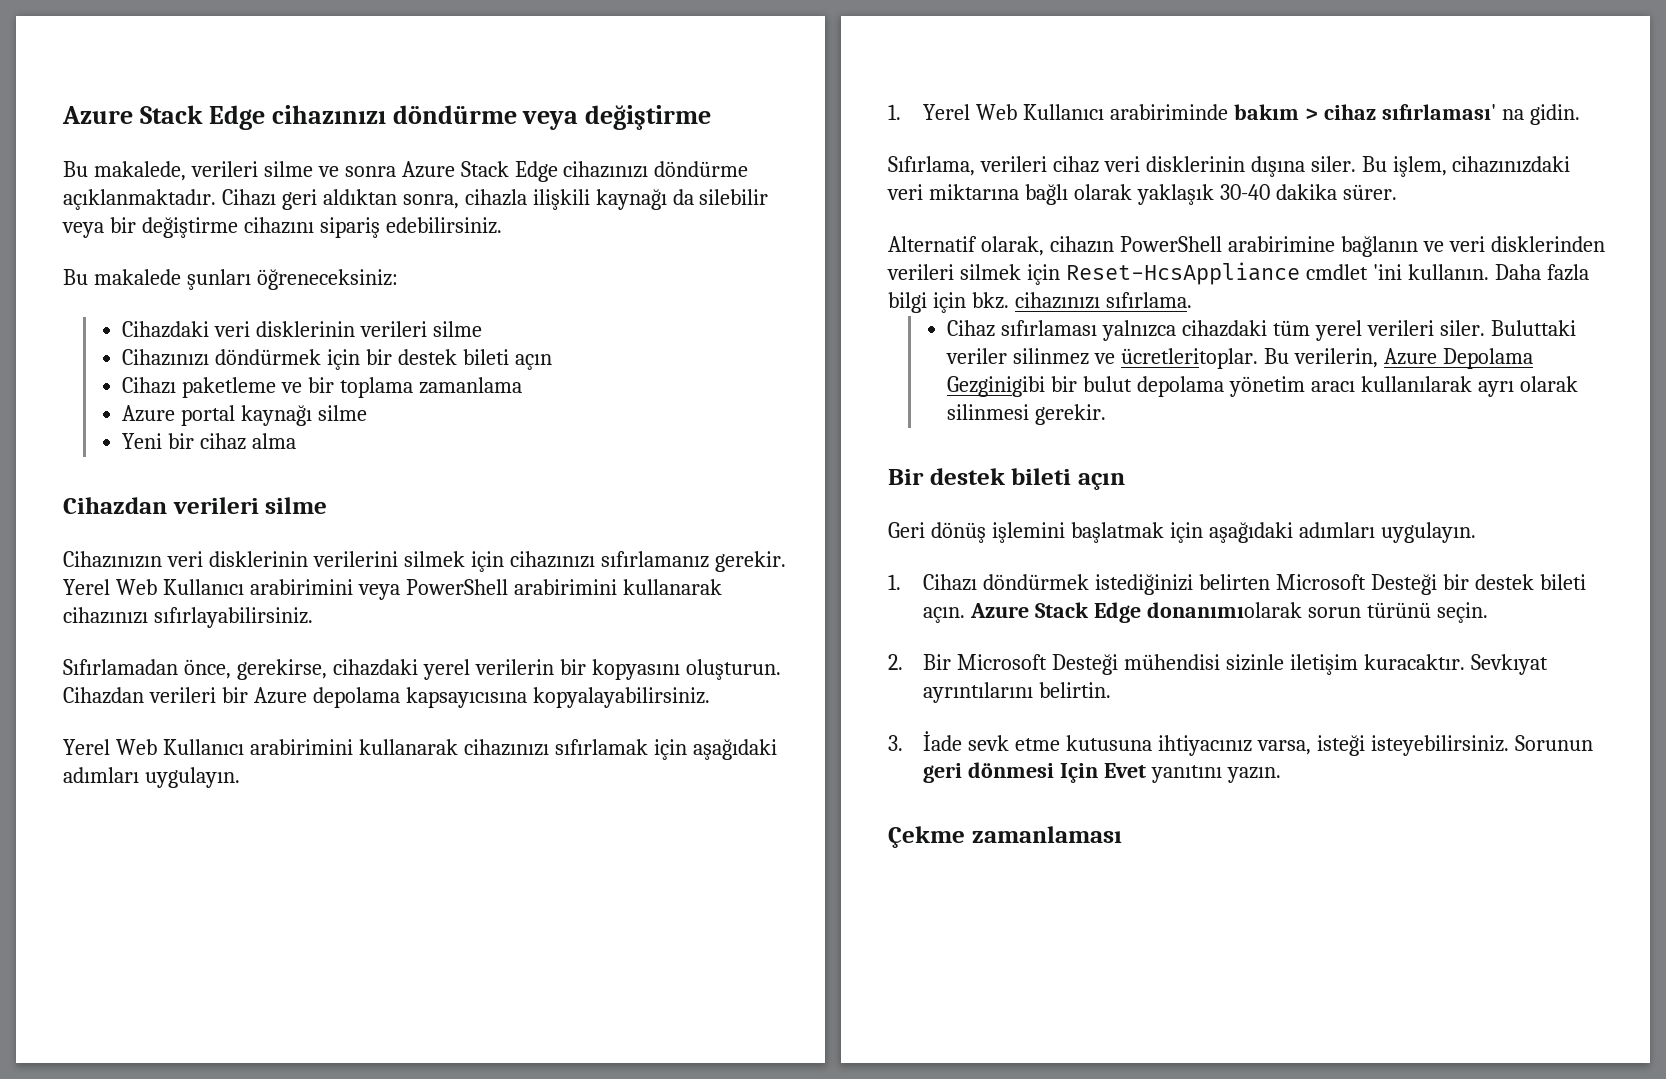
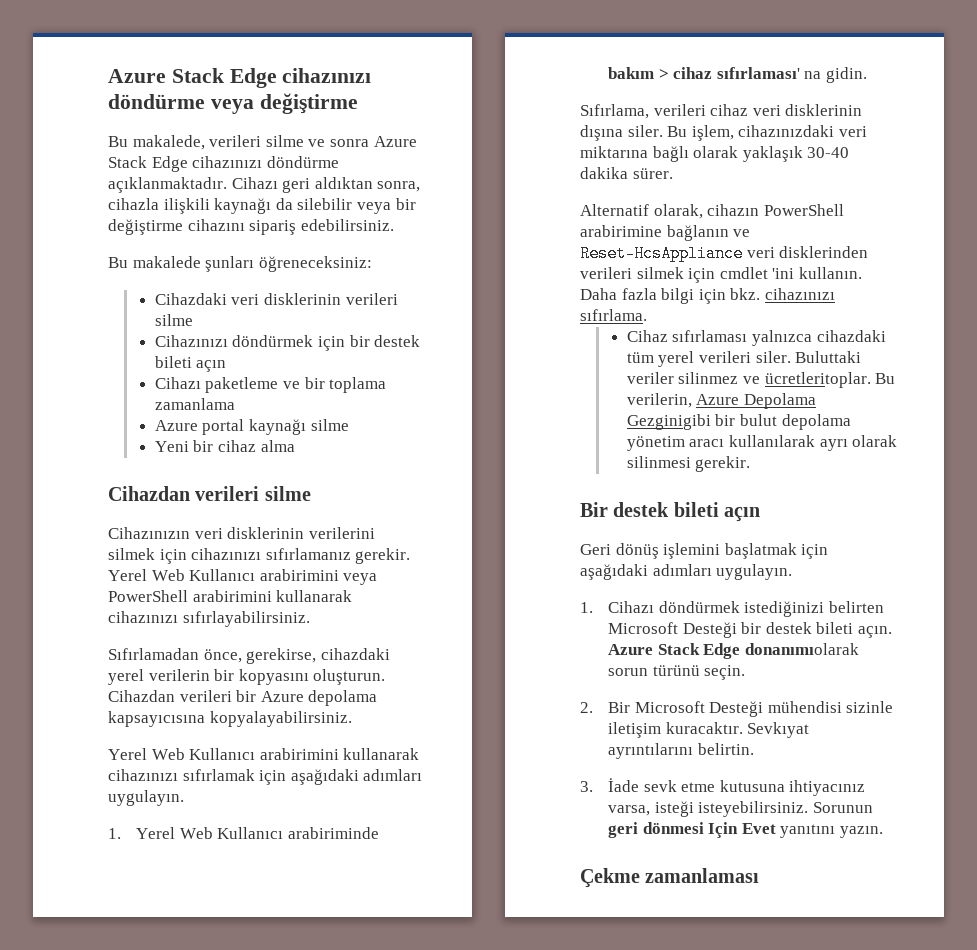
(1444, 246) none -> [580,245,743,262] Reset-HcsAppliance
[1065,262,1300,285] Reset-HcsAppliance -> (716, 275) none

